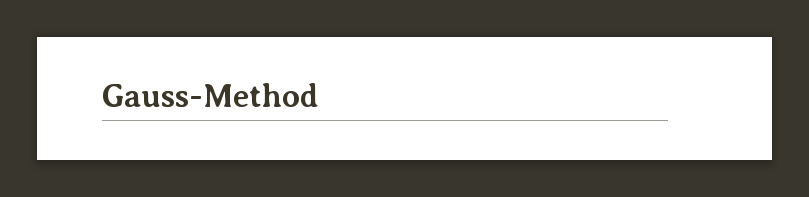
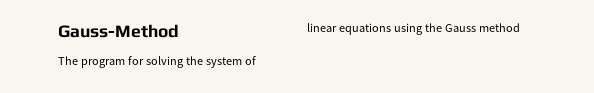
(319, 95) none -> [58,56,256,68] [307,23,520,35] // The program for solving the system of linear equations using the Gauss method

